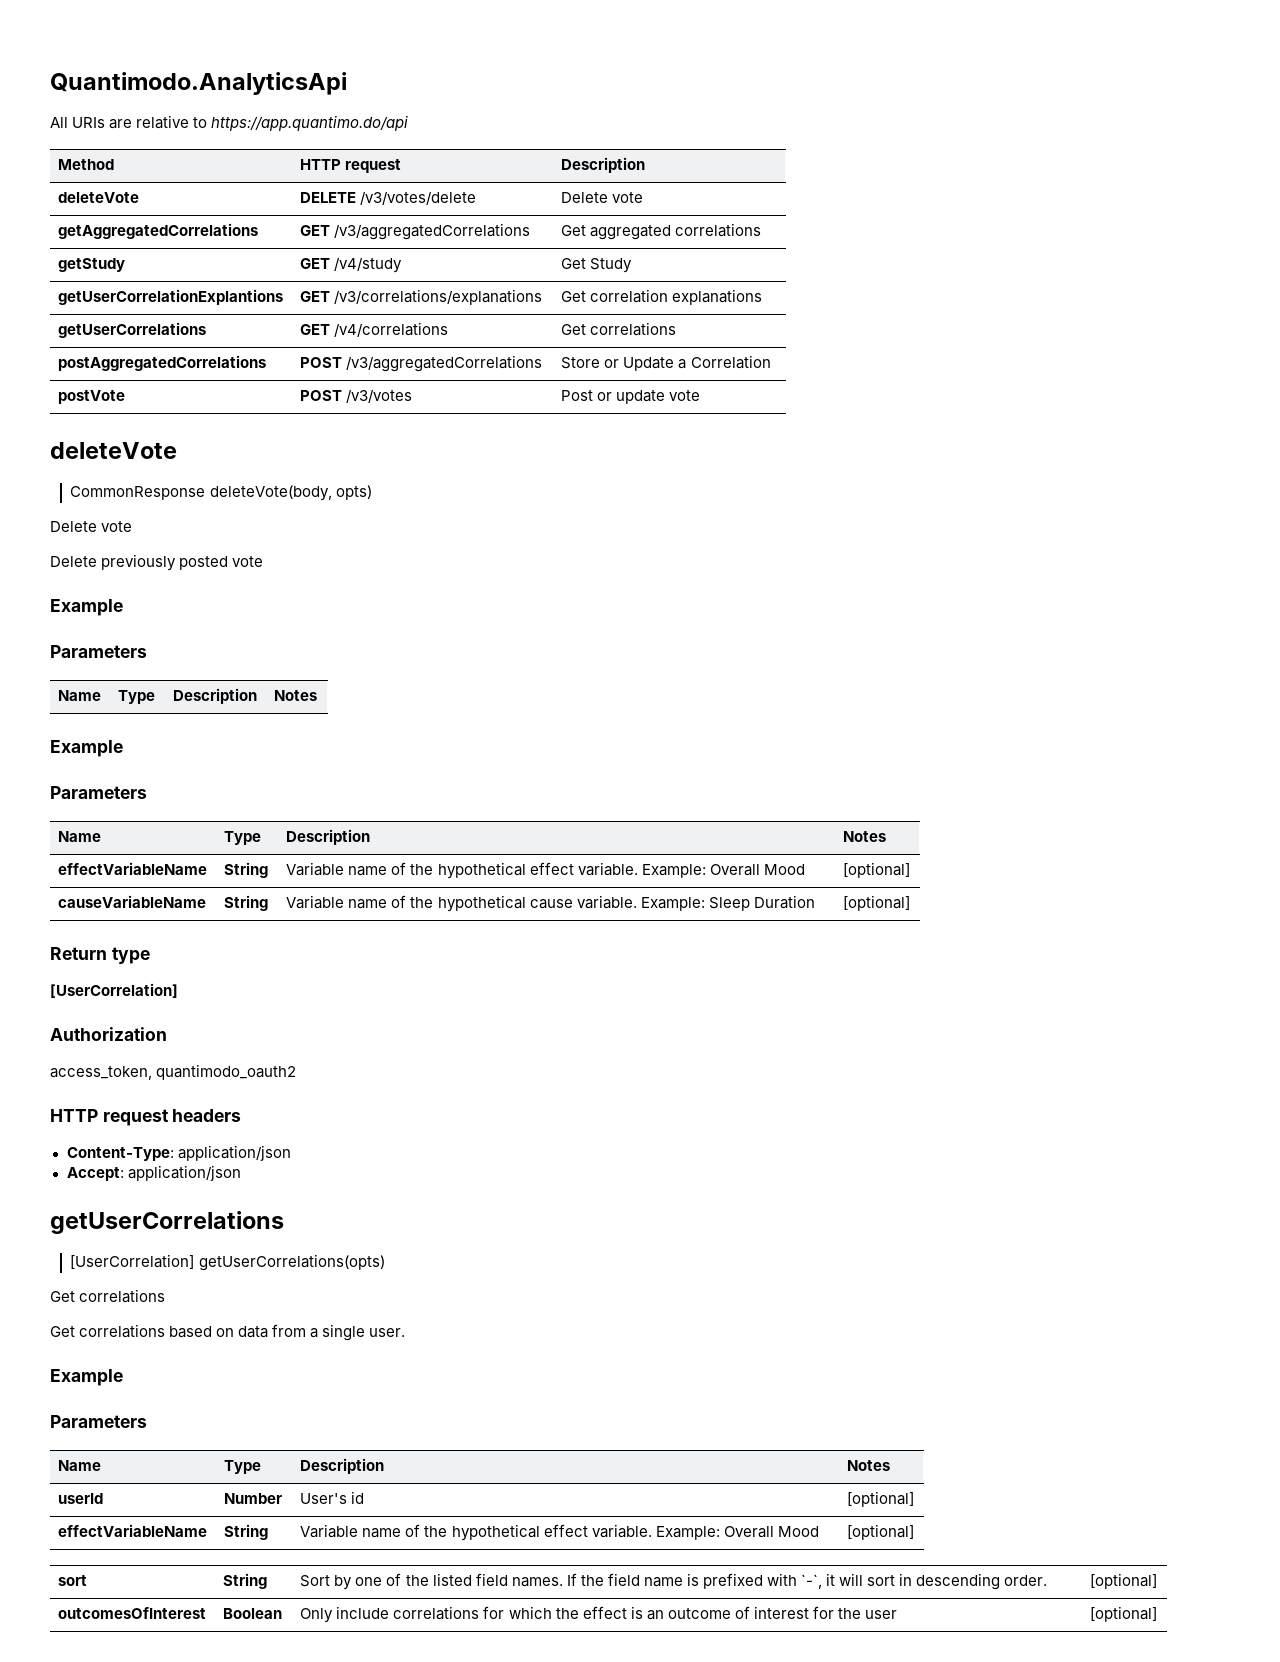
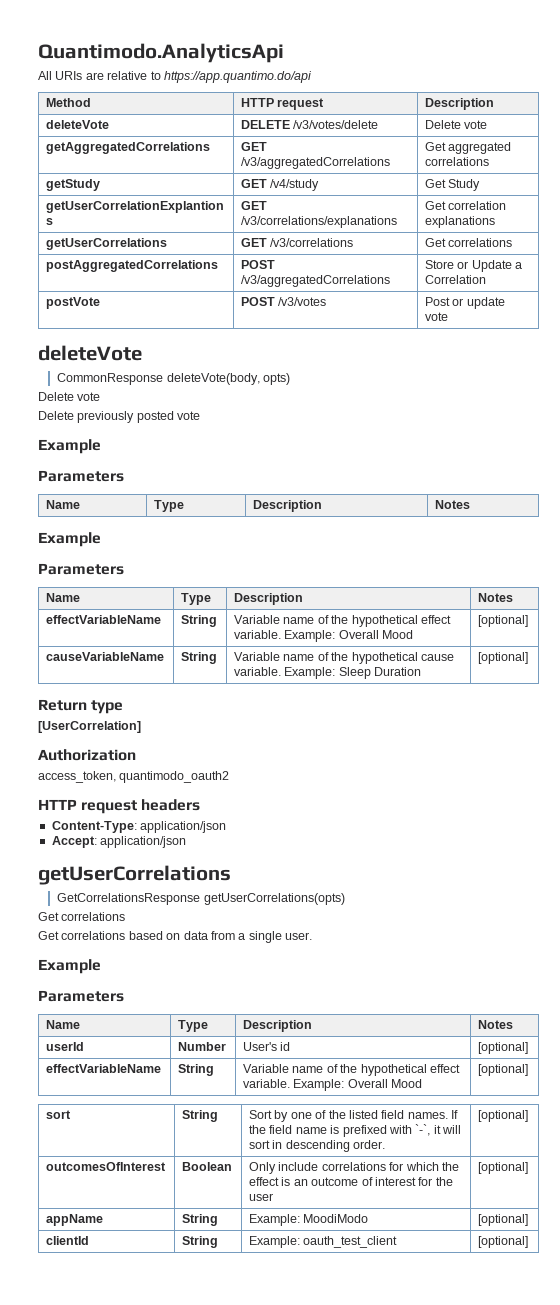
[334,322,449,337] /v4/correlations -> [270,238,354,247] /v3/correlations
[70,1254,195,1269] [UserCorrelation] -> [57,893,201,905] GetCorrelationsResponse
(1158, 1614) none -> [46,1214,104,1226] [182,1214,219,1226] [249,1214,369,1226] [478,1214,529,1226] [46,1236,90,1245] [182,1236,219,1248] [249,1236,398,1248] [478,1236,529,1248] // appName | String | Example: MoodiModo | [optional] // clientId | String | Example: oauth_test_client | [optional]

